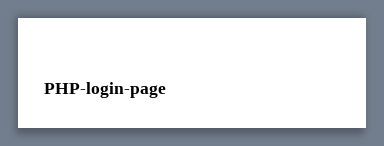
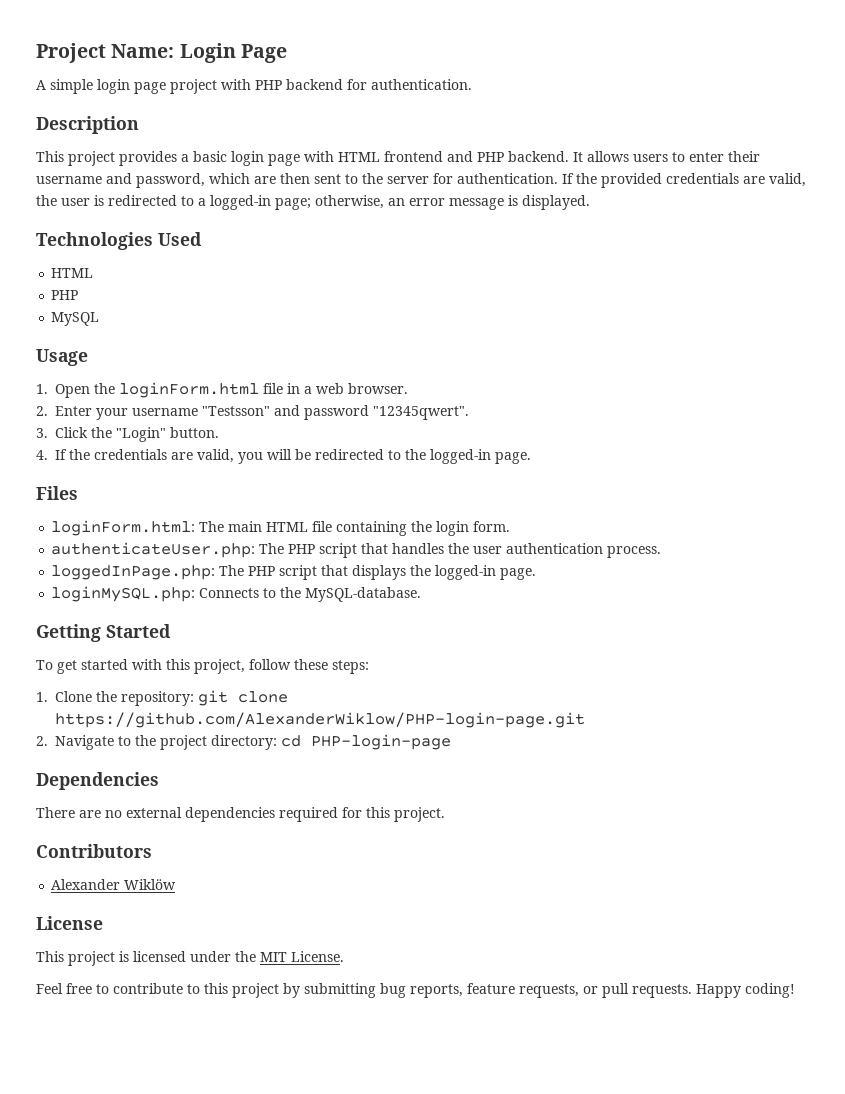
[44,82,166,98] PHP-login-page -> [36,43,287,63] [36,79,472,94] [36,116,139,134] [36,151,760,166] [36,173,806,188] [36,195,590,210] [36,232,202,250] [51,268,94,278] [51,290,79,300] [51,312,100,326] [36,349,88,366] [36,382,408,398] [36,405,469,420] [36,427,219,442] [36,449,531,464] [36,486,78,500] [51,520,511,536] [51,542,662,558] [51,565,537,580] [51,586,422,602] [36,624,171,642] [36,659,369,674] [36,690,288,706] [55,712,585,728] [36,734,451,750] [36,772,159,790] [36,807,445,822] [36,844,152,858] [51,879,177,890] [36,916,103,930] [36,951,344,966] [36,983,795,998] Project Name: Login Page // A simple login page project with PHP backend for authentication. // Description // This project provides a basic login page with HTML frontend and PHP backend. It allows users to enter their username and password, which are then sent to the server for authentication. If the provided credentials are valid, the user is redirected to a logged-in page; otherwise, an error message is displayed. // Technologies Used // HTML // PHP // MySQL // Usage // 1. Open the loginForm.html file in a web browser. // 2. Enter your username "Testsson" and password "12345qwert". // 3. Click the "Login" button. // 4. If the credentials are valid, you will be redirected to the logged-in page. // Files // loginForm.html: The main HTML file containing the login form. // authenticateUser.php: The PHP script that handles the user authentication process. // loggedInPage.php: The PHP script that displays the logged-in page. // loginMySQL.php: Connects to the MySQL-database. // Getting Started // To get started with this project, follow these steps: // 1. Clone the repository: git clone https://github.com/AlexanderWiklow/PHP-login-page.git // 2. Navigate to the project directory: cd PHP-login-page // Dependencies // There are no external dependencies required for this project. // Contributors // Alexander Wiklöw // License // This project is licensed under the MIT License. // Feel free to contribute to this project by submitting bug reports, feature requests, or pull requests. Happy coding!

